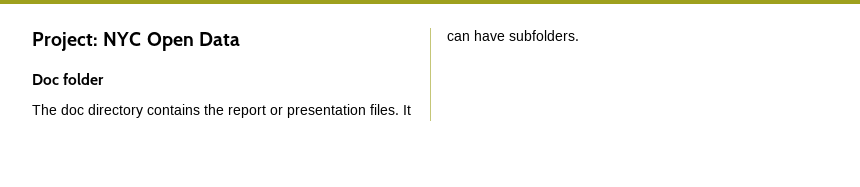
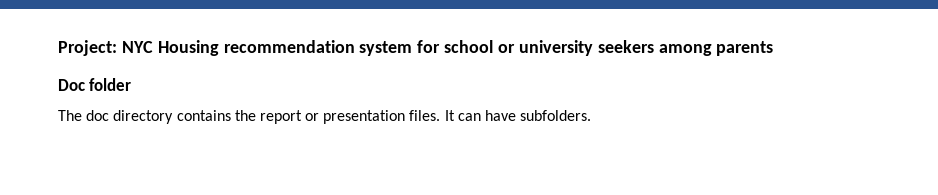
[146,32,240,51] Open Data -> [157,40,774,56] Housing recommendation system for school or university seekers among parents

